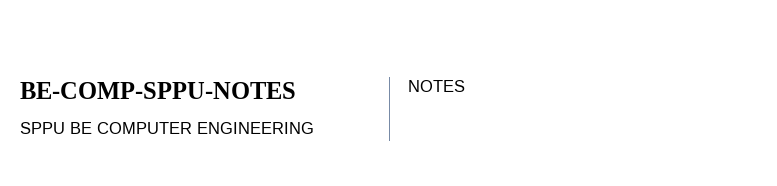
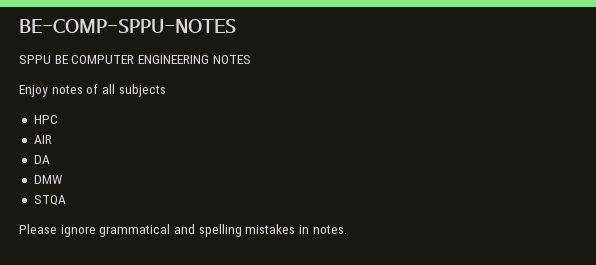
(465, 86) none -> [19,84,166,97] [33,115,58,124] [33,135,52,144] [33,155,50,164] [33,175,62,184] [33,195,66,206] [19,224,347,237] // Enjoy notes of all subjects // HPC // AIR // DA // DMW // STQA // Please ignore grammatical and spelling mistakes in notes.

